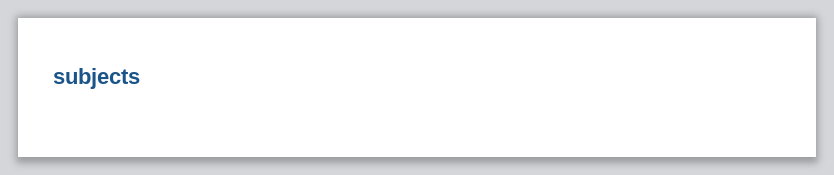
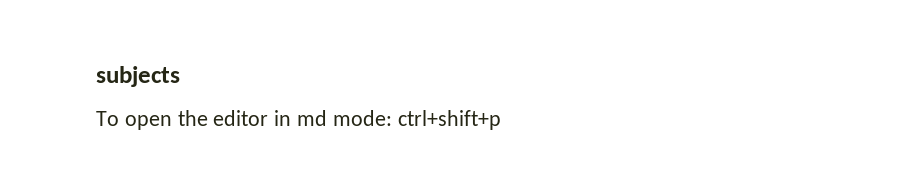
(140, 78) none -> [96,110,501,130] // To open the editor in md mode: ctrl+shift+p

